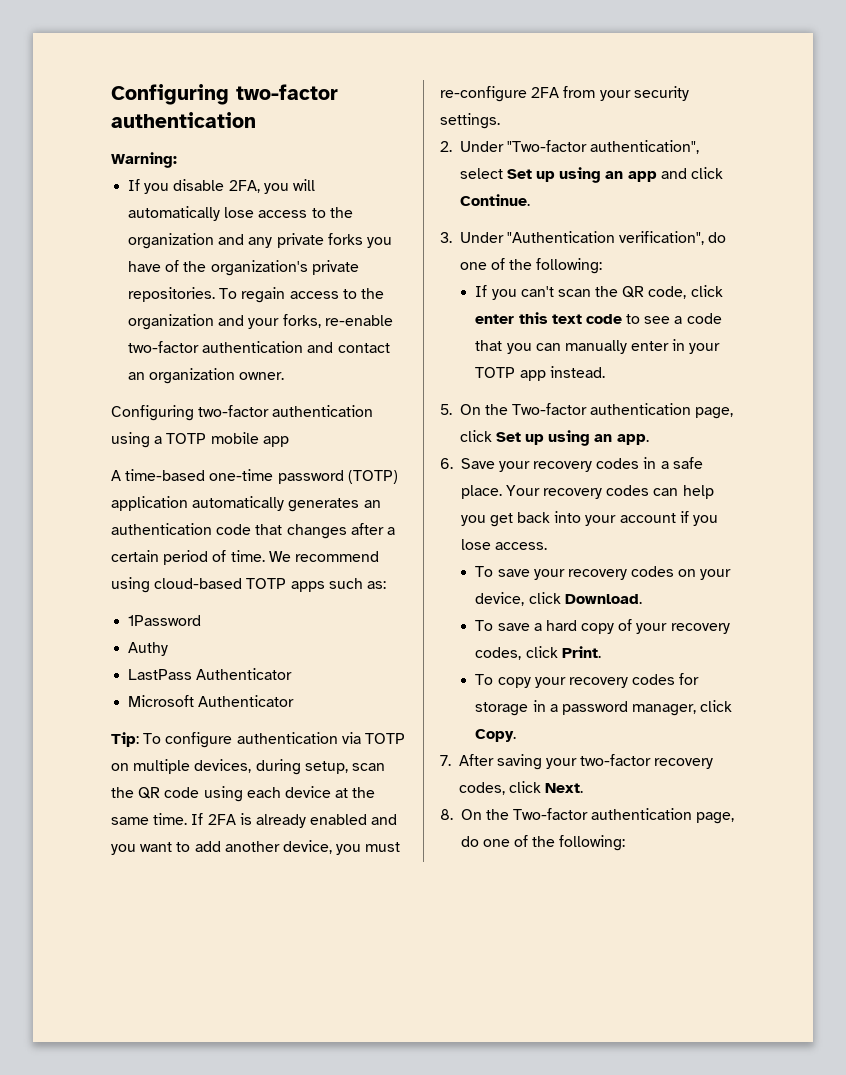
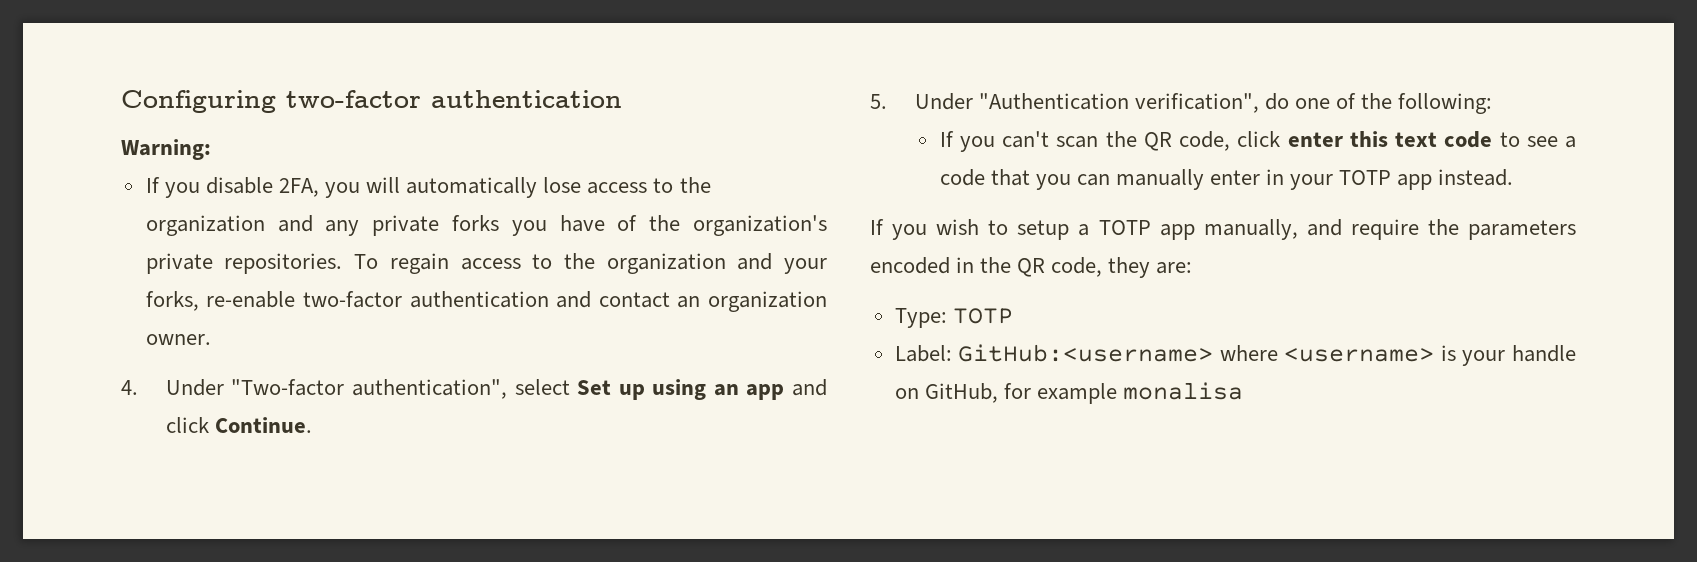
[111,405,374,421] [111,432,289,448] [111,469,398,484] [111,496,381,512] [111,523,395,539] [111,550,379,565] [111,577,386,593] [128,615,202,626] [128,642,169,656] [128,668,293,680] [128,695,295,707] [111,732,405,748] [111,759,385,775] [111,786,376,802] [111,813,398,828] [111,840,401,855] [440,86,689,102] [440,113,500,129] [440,141,452,152] Configuring two-factor authentication using a TOTP mobile app // A time-based one-time password (TOTP) application automatically generates an authentication code that changes after a certain period of time. We recommend using cloud-based TOTP apps such as: // 1Password // Authy // LastPass Authenticator // Microsoft Authenticator // Tip: To configure authentication via TOTP on multiple devices, during setup, scan the QR code using each device at the same time. If 2FA is already enabled and you want to add another device, you must re-configure 2FA from your security settings. // 2. -> [121,380,138,395] 4.
[440,232,452,243] 3. -> [870,94,887,109] 5.
[440,403,734,419] [459,430,649,446] [440,457,703,472] [460,485,714,499] [460,511,719,527] [460,539,547,550] [475,566,732,580] [475,592,642,606] [475,619,730,634] [475,646,601,660] [475,673,700,688] [475,700,733,716] [475,729,517,742] [440,754,714,770] [458,781,584,795] [440,808,735,824] [460,835,626,851] 5. On the Two-factor authentication page, click Set up using an app. // 6. Save your recovery codes in a safe place. Your recovery codes can help you get back into your account if you lose access. // To save your recovery codes on your device, click Download. // To save a hard copy of your recovery codes, click Print. // To copy your recovery codes for storage in a password manager, click Copy. // 7. After saving your two-factor recovery codes, click Next. // 8. On the Two-factor authentication page, do one of the following: -> [870,219,1576,240] [870,257,1193,278] [894,308,1013,328] [894,344,1576,366] [894,382,1244,404] If you wish to setup a TOTP app manually, and require the parameters encoded in the QR code, they are: // Type: TOTP // Label: GitHub:<username> where <username> is your handle on GitHub, for example monalisa

